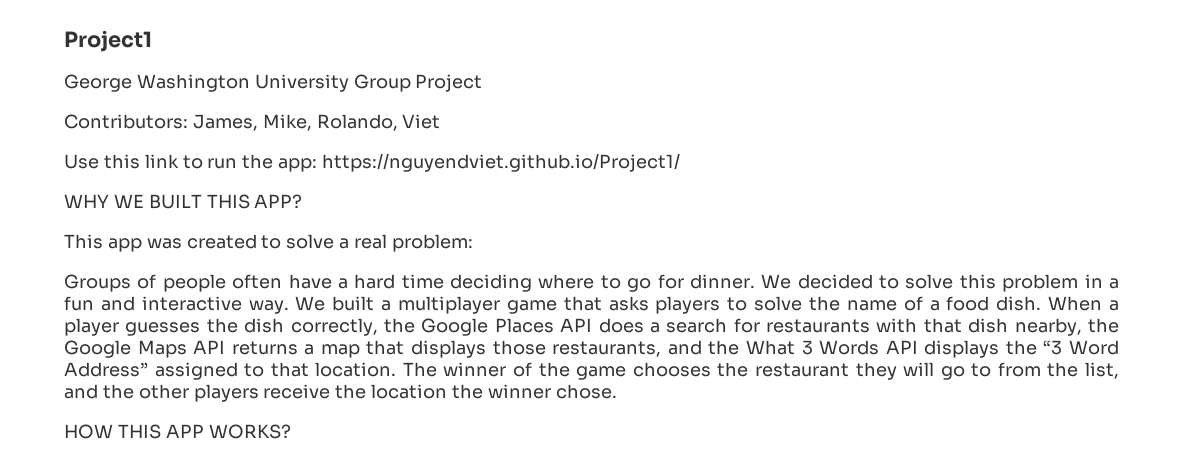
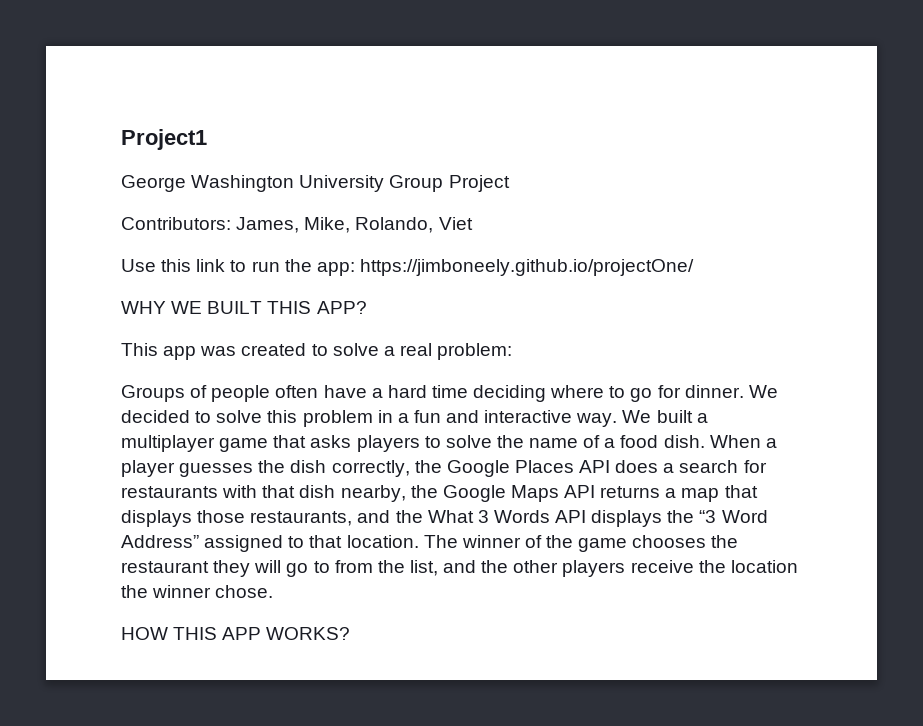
[322,153,681,172] https://nguyendviet.github.io/Project1/ -> [359,259,694,276] https://jimboneely.github.io/projectOne/

